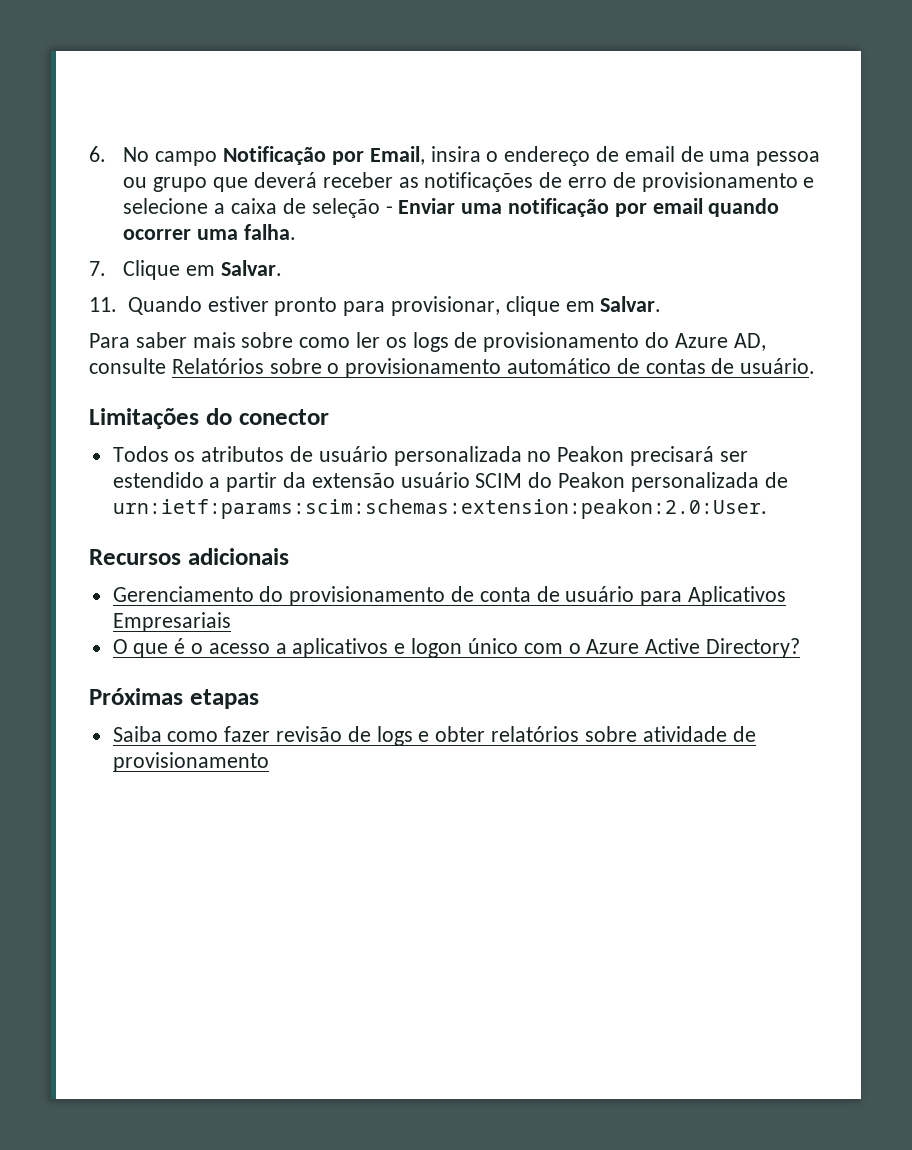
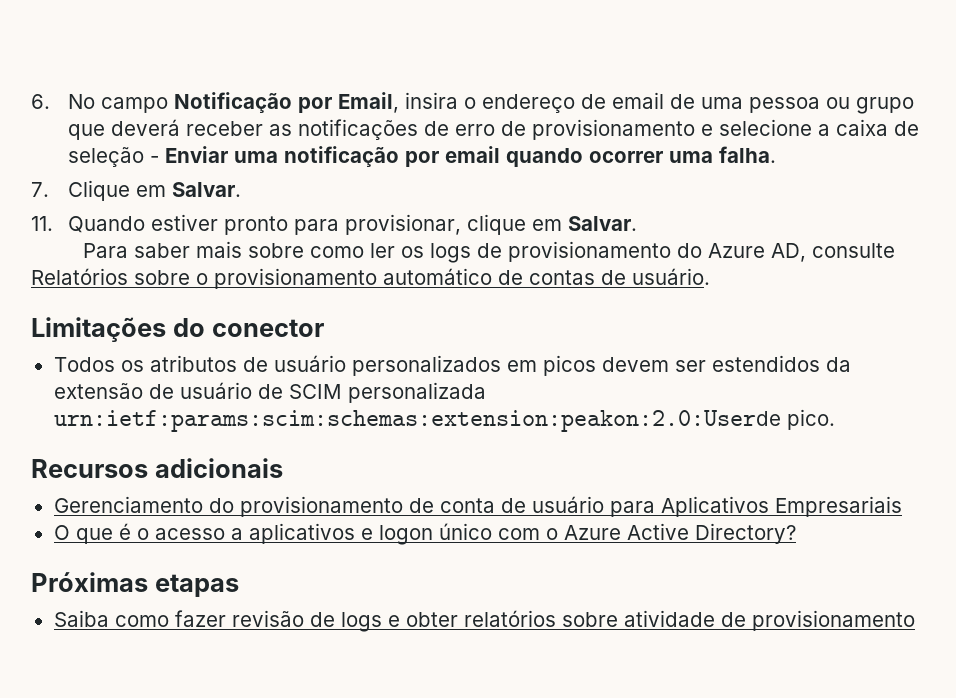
[393,446,748,466] [112,472,788,492] [112,499,767,519] personalizada no Peakon precisará ser estendido a partir da extensão usuário SCIM do Peakon personalizada de urn:ietf:params:scim:schemas:extension:peakon:2.0:User. -> [351,355,851,376] [53,382,486,403] [53,409,835,432] personalizados em picos devem ser estendidos da extensão de usuário de SCIM personalizada urn:ietf:params:scim:schemas:extension:peakon:2.0:Userde pico.

